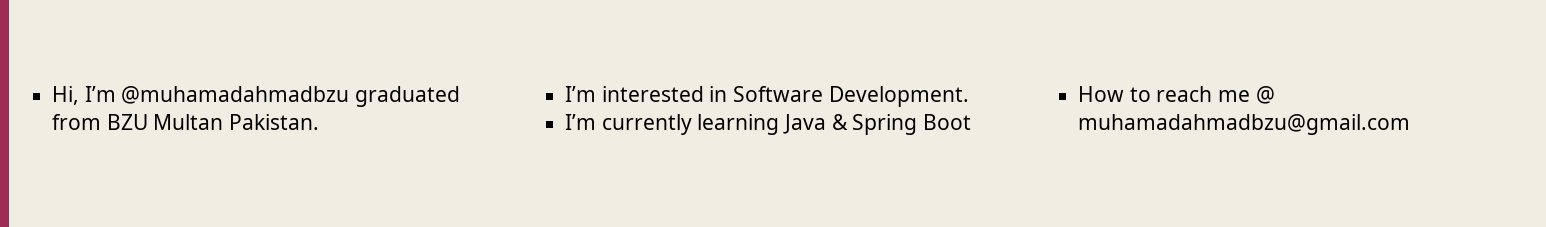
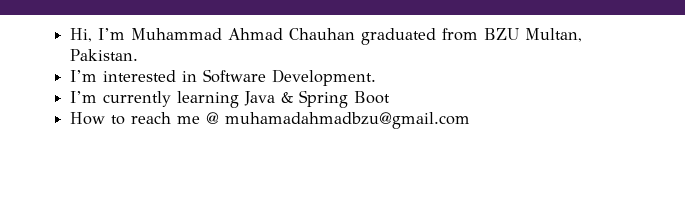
[121,86,350,104] @muhamadahmadbzu -> [131,28,356,40] Muhammad Ahmad Chauhan
[153,114,224,130] Multan -> [525,28,583,42] Multan,

